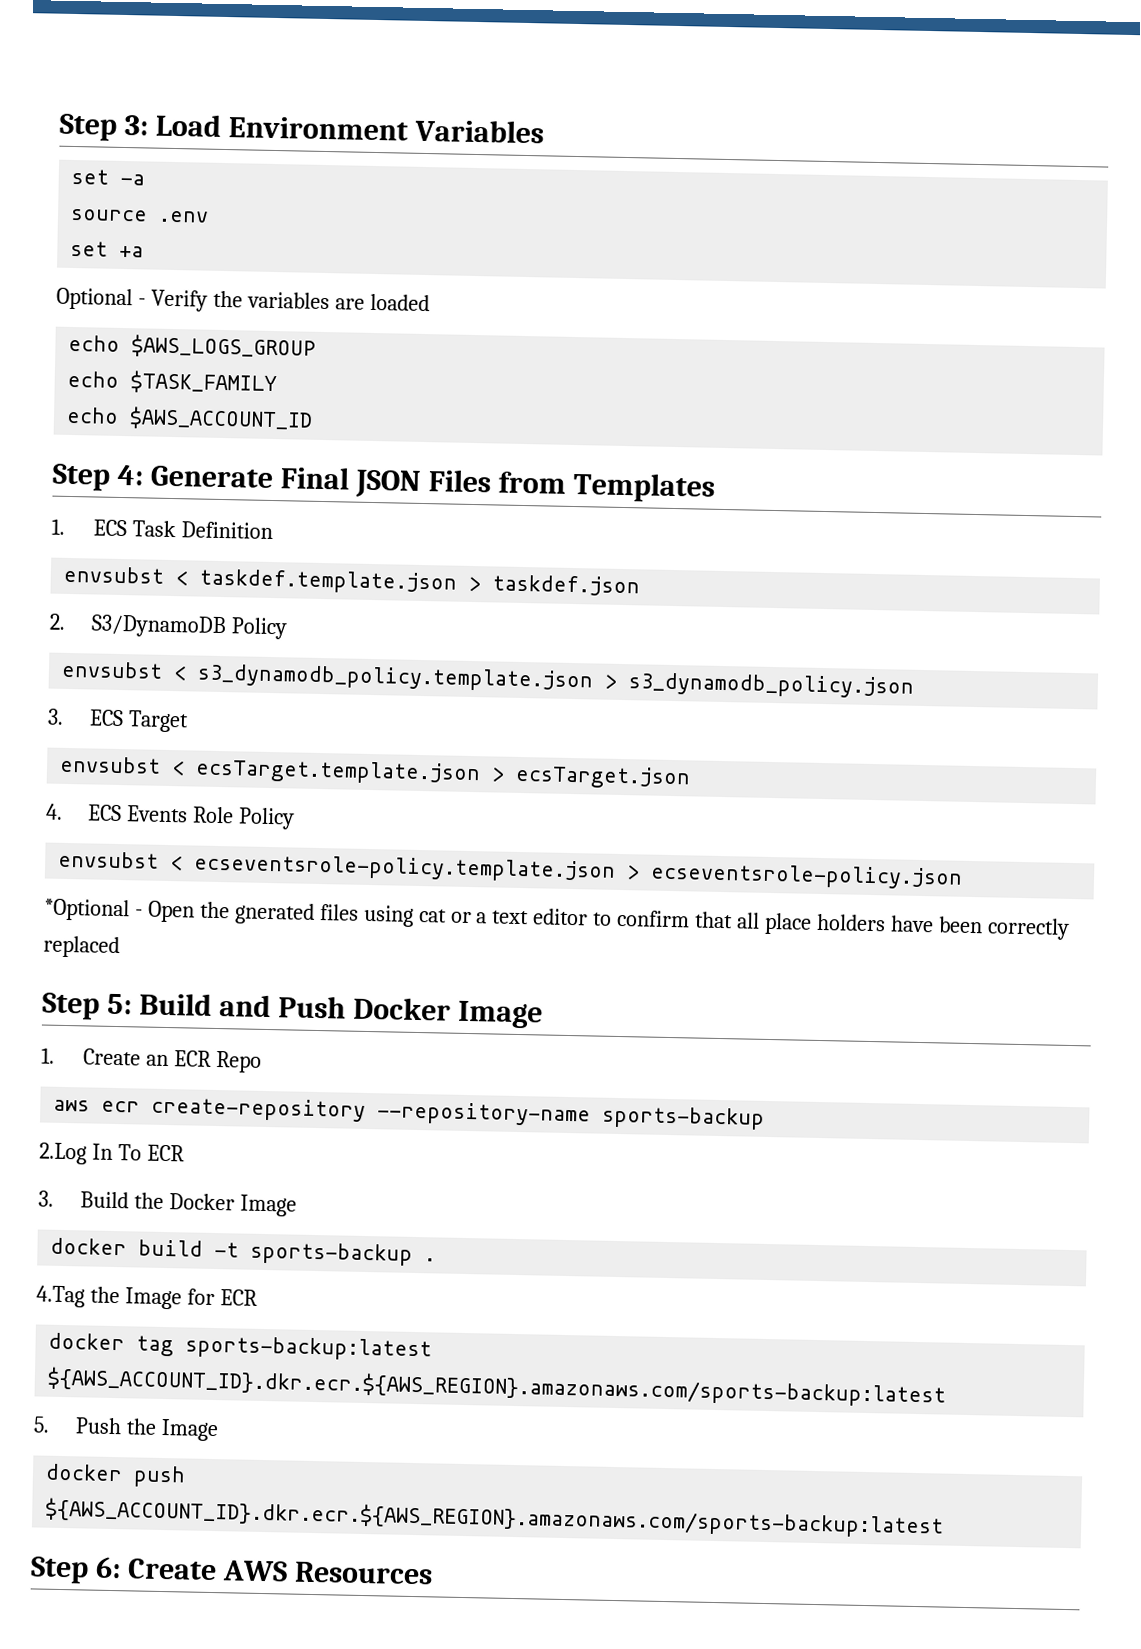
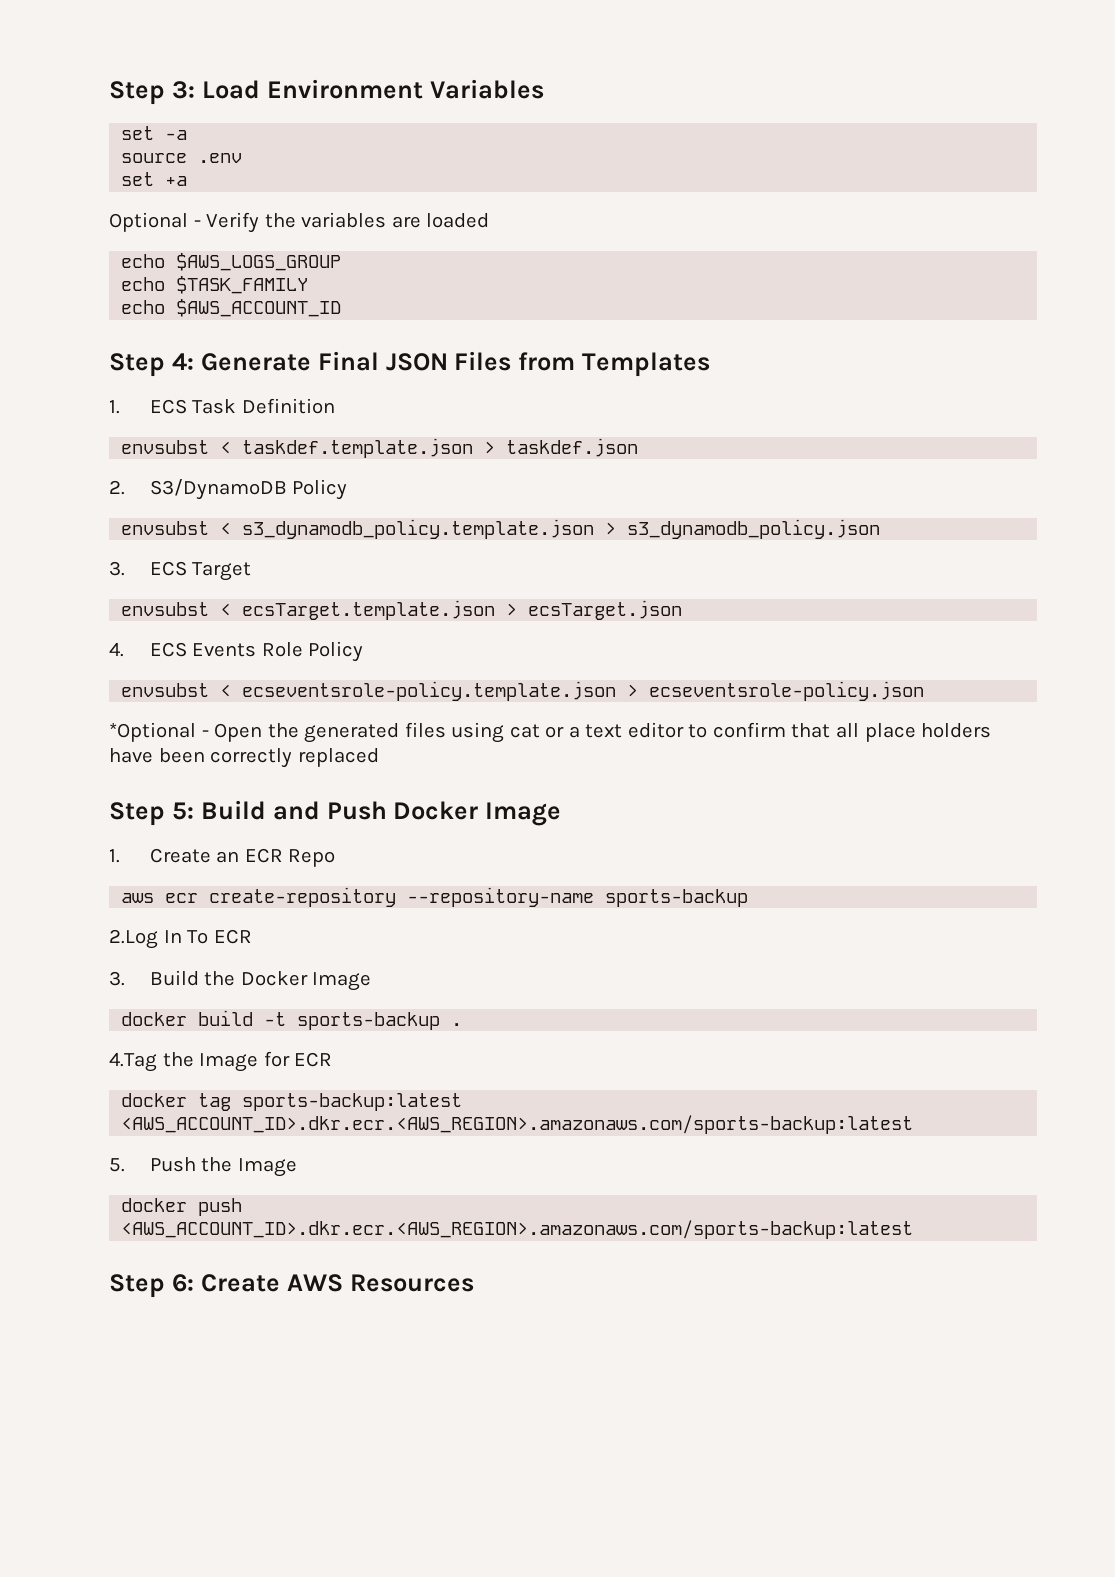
[233,902,315,925] gnerated -> [304,723,400,743] generated
[47,1366,947,1408] ${AWS_ACCOUNT_ID}.dkr.ecr.${AWS_REGION}.amazonaws.com/sports-backup:latest -> [121,1115,914,1134] <AWS_ACCOUNT_ID>.dkr.ecr.<AWS_REGION>.amazonaws.com/sports-backup:latest
[45,1497,945,1539] ${AWS_ACCOUNT_ID}.dkr.ecr.${AWS_REGION}.amazonaws.com/sports-backup:latest -> [121,1220,914,1239] <AWS_ACCOUNT_ID>.dkr.ecr.<AWS_REGION>.amazonaws.com/sports-backup:latest

